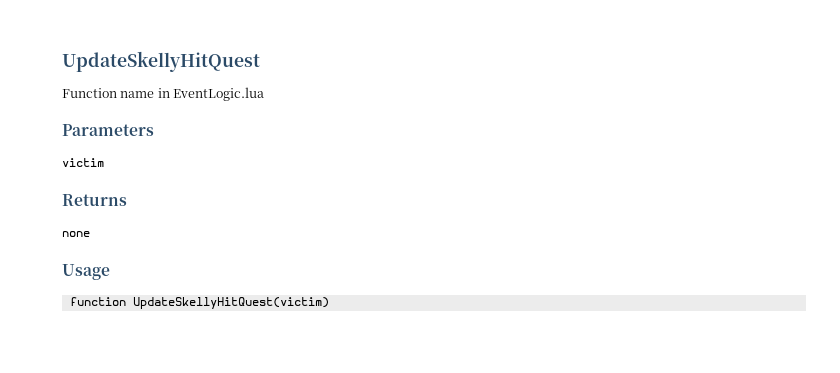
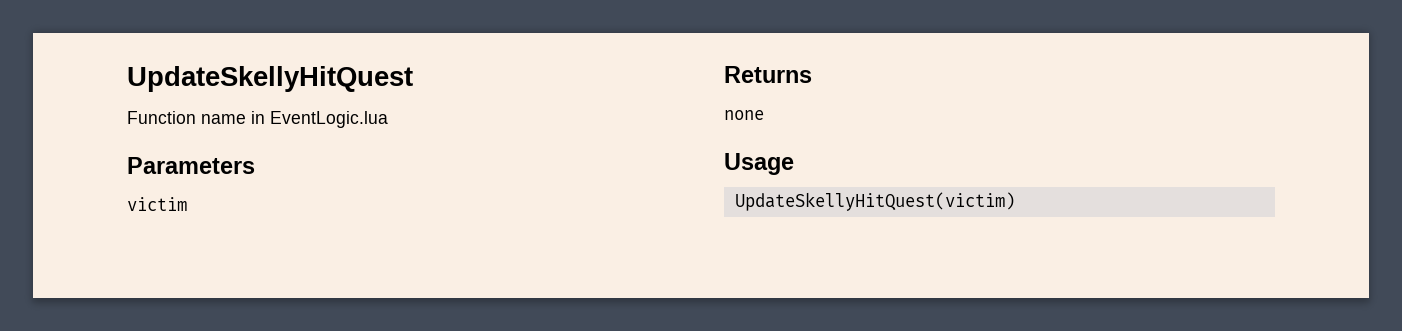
[69,297,126,306] function -> (794, 164) none

